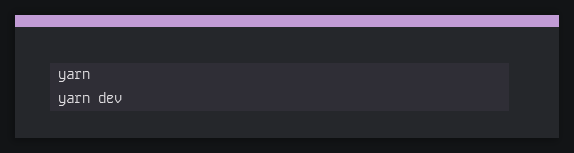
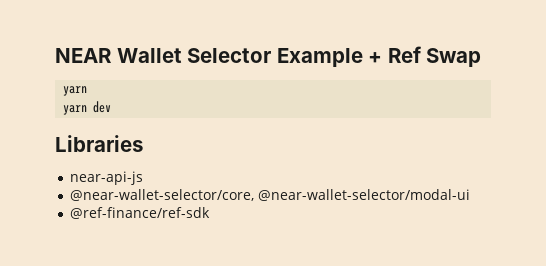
[58,71,91,82] [58,92,123,106] yarn // yarn dev -> [55,46,482,67] [63,86,88,96] [63,101,112,115] [55,135,143,152] [69,171,143,185] [69,189,470,201] [69,207,210,219] NEAR Wallet Selector Example + Ref Swap // yarn // yarn dev // Libraries // near-api-js // @near-wallet-selector/core, @near-wallet-selector/modal-ui // @ref-finance/ref-sdk

